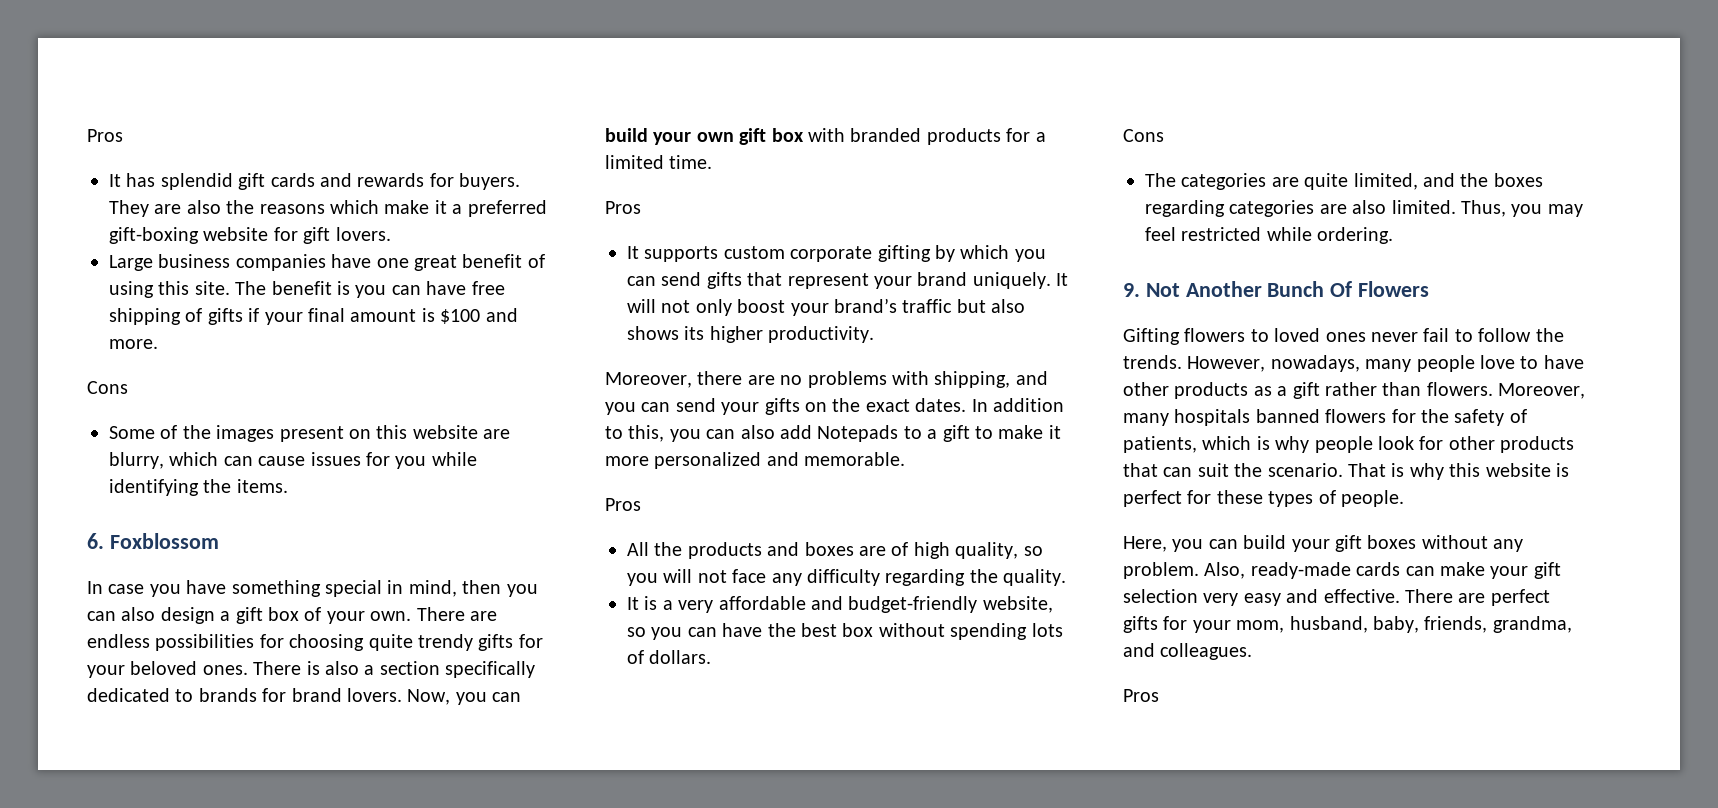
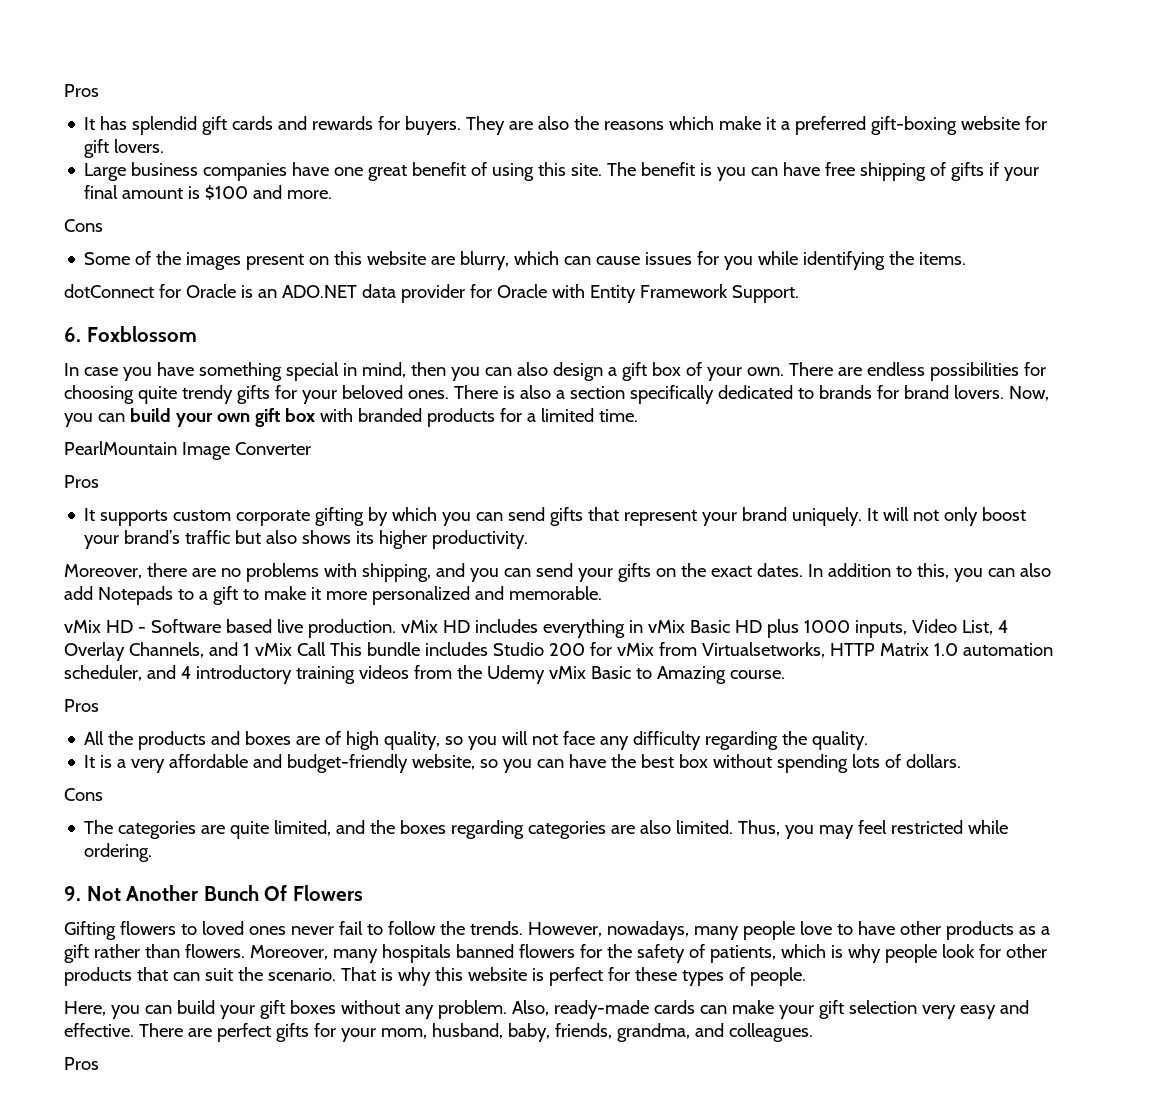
(288, 486) none -> [64,284,799,303] // dotConnect for Oracle is an ADO.NET data provider for Oracle with Entity Framework Support.
(713, 162) none -> [64,441,311,460] // PearlMountain Image Converter
(906, 459) none -> [64,619,1008,638] [64,642,1053,661] [64,665,785,684] // vMix HD - Software based live production. vMix HD includes everything in vMix Basic HD plus 1000 inputs, Video List, 4 Overlay Channels, and 1 vMix Call This bundle includes Studio 200 for vMix from Virtualsetworks, HTTP Matrix 1.0 automation scheduler, and 4 introductory training videos from the Udemy vMix Basic to Amazing course.

